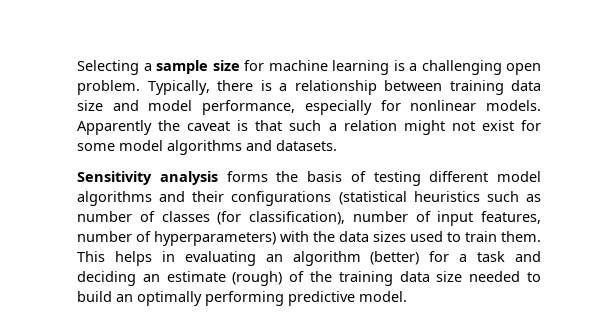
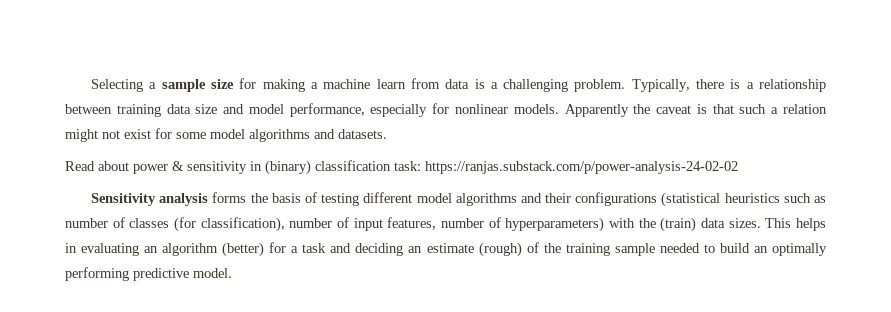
[268,60,389,75] machine learning -> [262,78,470,92] making a machine learn from data
[506,63,541,75] open -> (569, 85) none
(337, 145) none -> [65,160,738,175] // Read about power & sensitivity in (binary) classification task: https://ranjas.substack.com/p/power-analysis-24-02-02
[339,231,541,242] data sizes used to train them. -> [660,217,761,232] (train) data sizes.
[399,271,463,282] data size -> [614,243,655,256] sample

